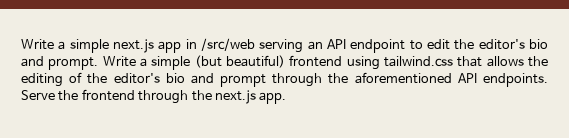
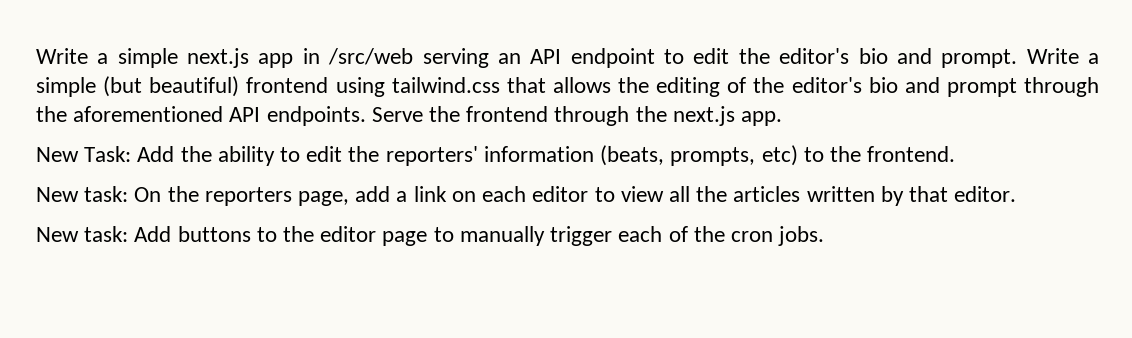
(287, 98) none -> [36,145,956,166] [36,186,1017,206] [36,226,825,246] // New Task: Add the ability to edit the reporters' information (beats, prompts, etc) to the frontend. // New task: On the reporters page, add a link on each editor to view all the articles written by that editor. // New task: Add buttons to the editor page to manually trigger each of the cron jobs.

